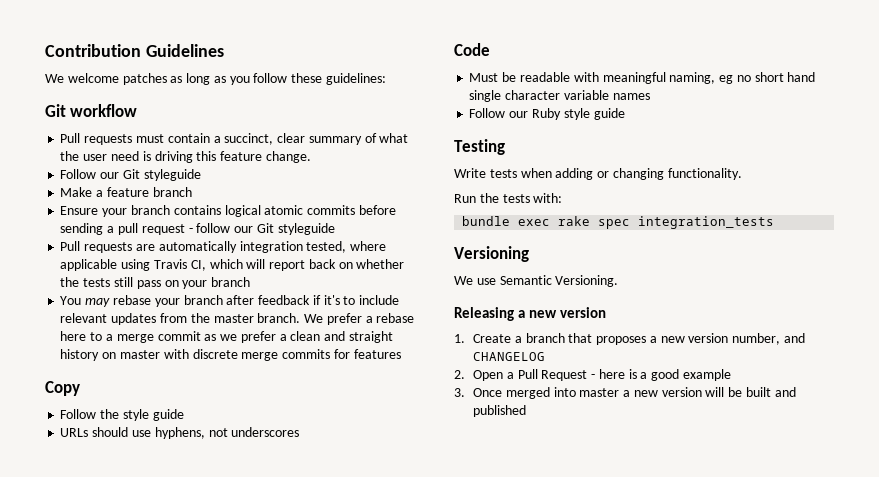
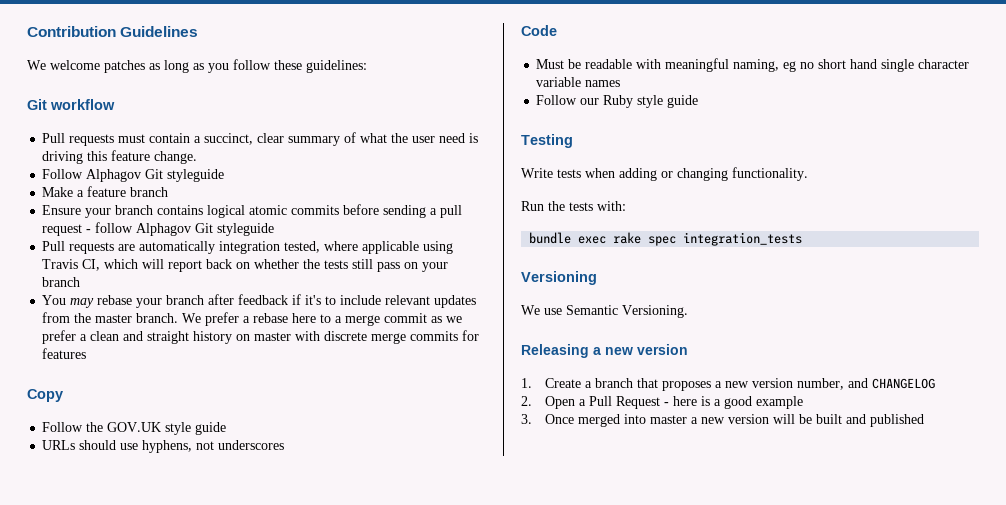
[100,172,120,179] our -> [86,169,142,182] Alphagov
[234,226,254,233] our -> [136,223,192,236] Alphagov
(120, 414) none -> [107,422,162,432] GOV.UK

